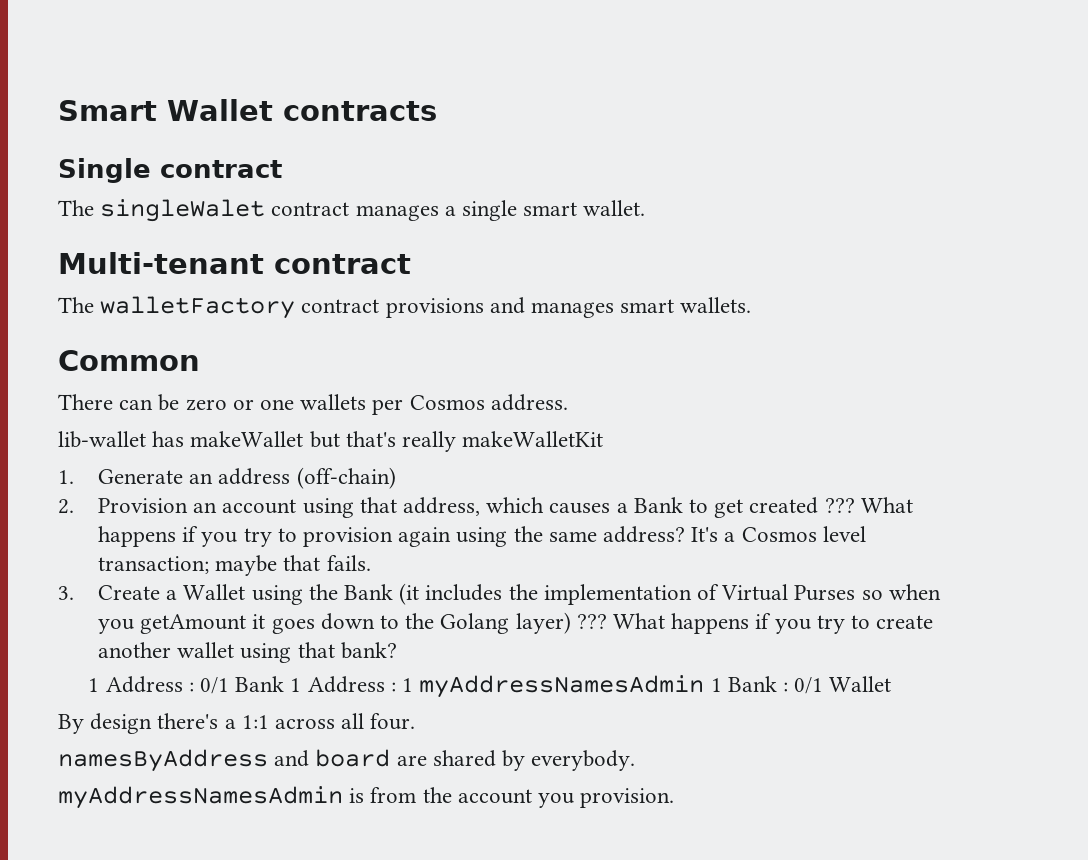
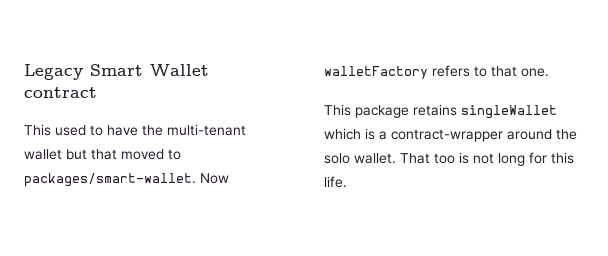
(58, 110) none -> [24,64,83,80] Legacy
[282,101,437,121] [58,158,282,183] [58,199,646,222] [58,252,411,274] [58,296,752,319] [58,350,200,371] [58,394,568,415] [58,431,604,452] [58,467,396,489] [58,497,913,518] [97,526,866,547] [97,555,371,576] [58,583,941,605] [97,612,934,634] [97,642,397,663] [88,675,892,698] [58,713,416,734] [58,749,636,772] [58,786,675,809] contracts // Single contract // The singleWalet contract manages a single smart wallet. // Multi-tenant contract // The walletFactory contract provisions and manages smart wallets. // Common // There can be zero or one wallets per Cosmos address. // lib-wallet has makeWallet but that's really makeWalletKit // 1. Generate an address (off-chain) // 2. Provision an account using that address, which causes a Bank to get created ??? What happens if you try to provision again using the same address? It's a Cosmos level transaction; maybe that fails. // 3. Create a Wallet using the Bank (it includes the implementation of Virtual Purses so when you getAmount it goes down to the Golang layer) ??? What happens if you try to create another wallet using that bank? // 1 Address : 0/1 Bank 1 Address : 1 myAddressNamesAdmin 1 Bank : 0/1 Wallet // By design there's a 1:1 across all four. // namesByAddress and board are shared by everybody. // myAddressNamesAdmin is from the account you provision. -> [24,87,97,98] [24,124,246,136] [24,149,181,160] [24,173,229,187] [324,65,549,79] [324,104,557,119] [324,128,577,142] [324,152,574,166] [324,176,347,188] contract // This used to have the multi-tenant wallet but that moved to packages/smart-wallet. Now walletFactory refers to that one. // This package retains singleWallet which is a contract-wrapper around the solo wallet. That too is not long for this life.

